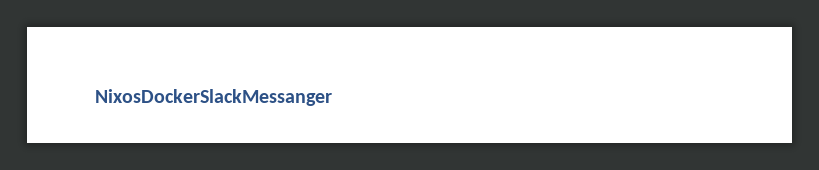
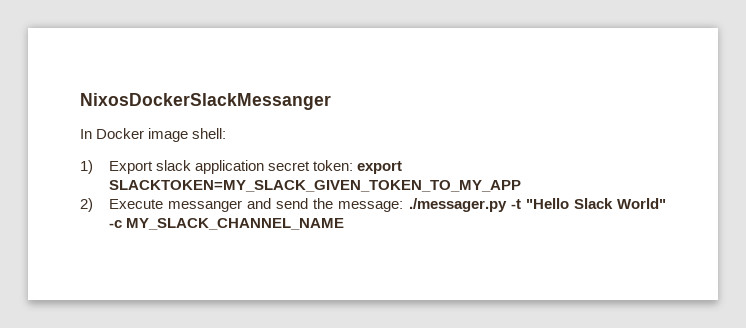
(332, 97) none -> [80,128,227,142] [80,160,403,174] [108,180,521,192] [80,198,666,212] [108,218,344,230] // In Docker image shell: // 1) Export slack application secret token: export SLACKTOKEN=MY_SLACK_GIVEN_TOKEN_TO_MY_APP // 2) Execute messanger and send the message: ./messager.py -t "Hello Slack World" -c MY_SLACK_CHANNEL_NAME

